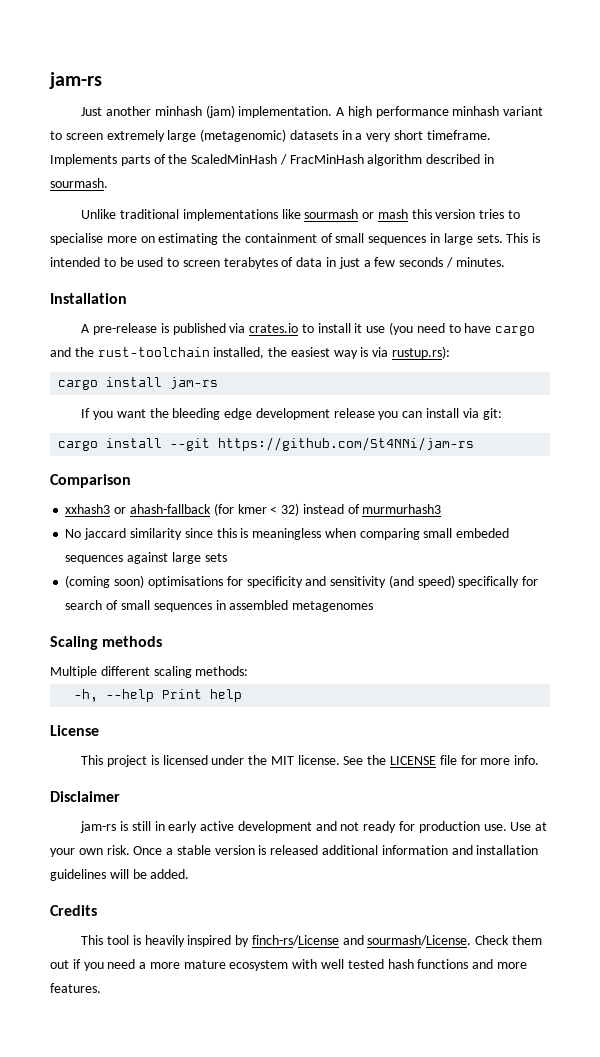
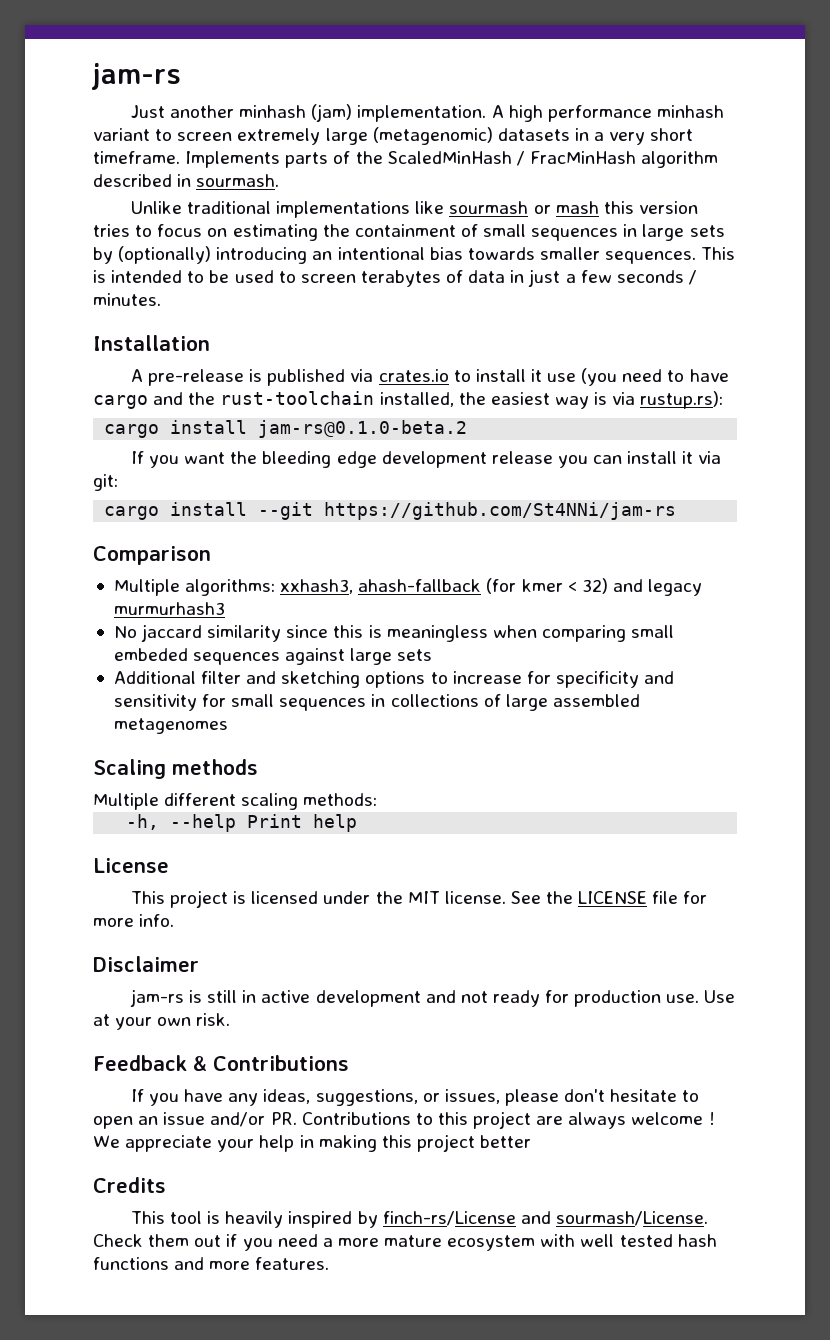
[50,233,137,245] specialise more -> [157,224,203,237] focus
[476,234,503,243] sets. -> [689,225,725,237] [93,246,697,264] sets by (optionally) introducing an intentional bias towards smaller sequences.
[170,377,219,389] jam-rs -> [258,420,468,438] jam-rs@0.1.0-beta.2
(459, 413) none -> [682,451,694,464] it
[65,504,127,514] xxhash3 or -> [113,579,354,596] Multiple algorithms: xxhash3,
[302,504,360,514] instead of -> [612,579,703,596] and legacy
[65,575,539,588] [65,600,226,612] (coming soon) optimisations for specificity and sensitivity (and speed) specifically for search of small sequences in -> [113,671,675,688] [113,694,548,711] Additional filter and sketching options to increase for specificity and sensitivity for small sequences in collections of large
[168,821,198,833] early -> (257, 996) none
[133,845,539,855] [50,869,190,881] Once a stable version is released additional information and installation guidelines will be added. -> [93,1055,349,1071] [130,1089,700,1106] [93,1111,715,1129] [93,1134,532,1152] // Feedback & Contributions // If you have any ideas, suggestions, or issues, please don't hesitate to open an issue and/or PR. Contributions to this project are always welcome ! We appreciate your help in making this project better

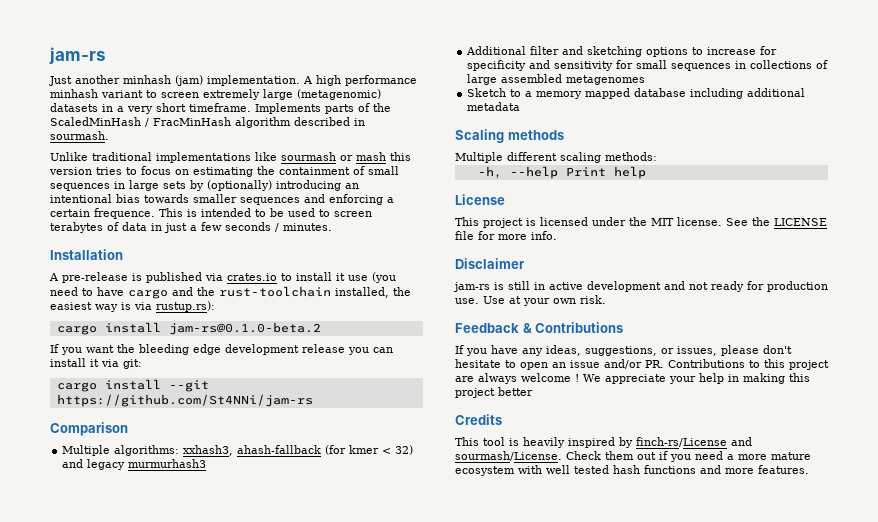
[605,251,697,264] sequences. -> [240,194,394,205] [50,208,155,219] sequences and enforcing a certain frequence.
[113,624,675,642] [113,648,433,665] // No jaccard similarity since this is meaningless when comparing small embeded sequences against large sets -> (207, 463) none
(228, 726) none -> [467,88,806,99] [467,102,521,111] // Sketch to a memory mapped database including additional metadata

